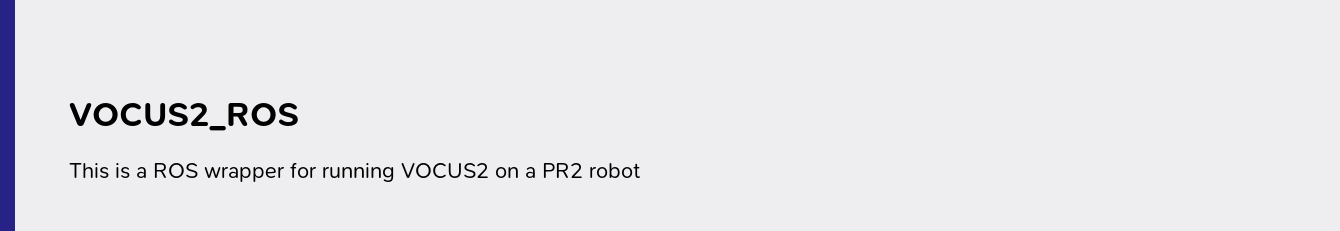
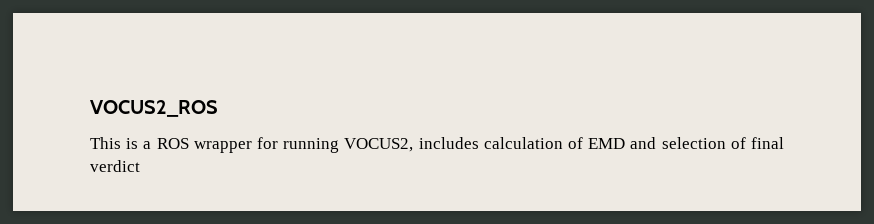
[401,163,640,179] VOCUS2 on a PR2 robot -> [344,137,785,152] [90,160,140,172] VOCUS2, includes calculation of EMD and selection of final verdict

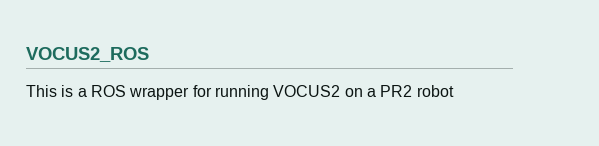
[344,137,785,152] [90,160,140,172] VOCUS2, includes calculation of EMD and selection of final verdict -> [273,85,454,97] VOCUS2 on a PR2 robot

